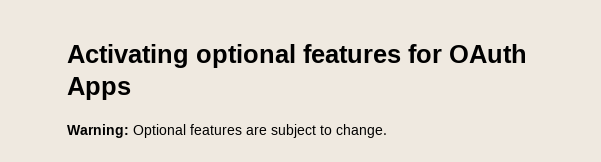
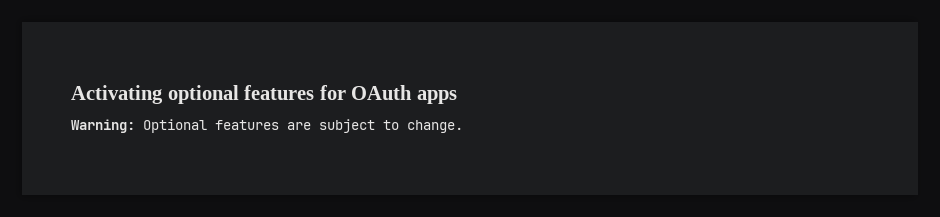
[67,77,131,100] Apps -> [416,90,457,104] apps

